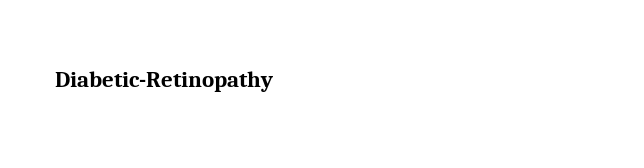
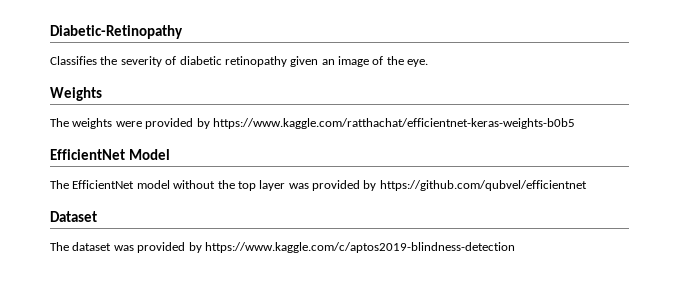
(273, 81) none -> [50,56,429,67] [50,87,102,101] [50,118,575,129] [50,149,170,160] [50,180,587,191] [50,211,97,222] [50,242,515,253] // Classifies the severity of diabetic retinopathy given an image of the eye. // Weights // The weights were provided by https://www.kaggle.com/ratthachat/efficientnet-keras-weights-b0b5 // EfficientNet Model // The EfficientNet model without the top layer was provided by https://github.com/qubvel/efficientnet // Dataset // The dataset was provided by https://www.kaggle.com/c/aptos2019-blindness-detection

